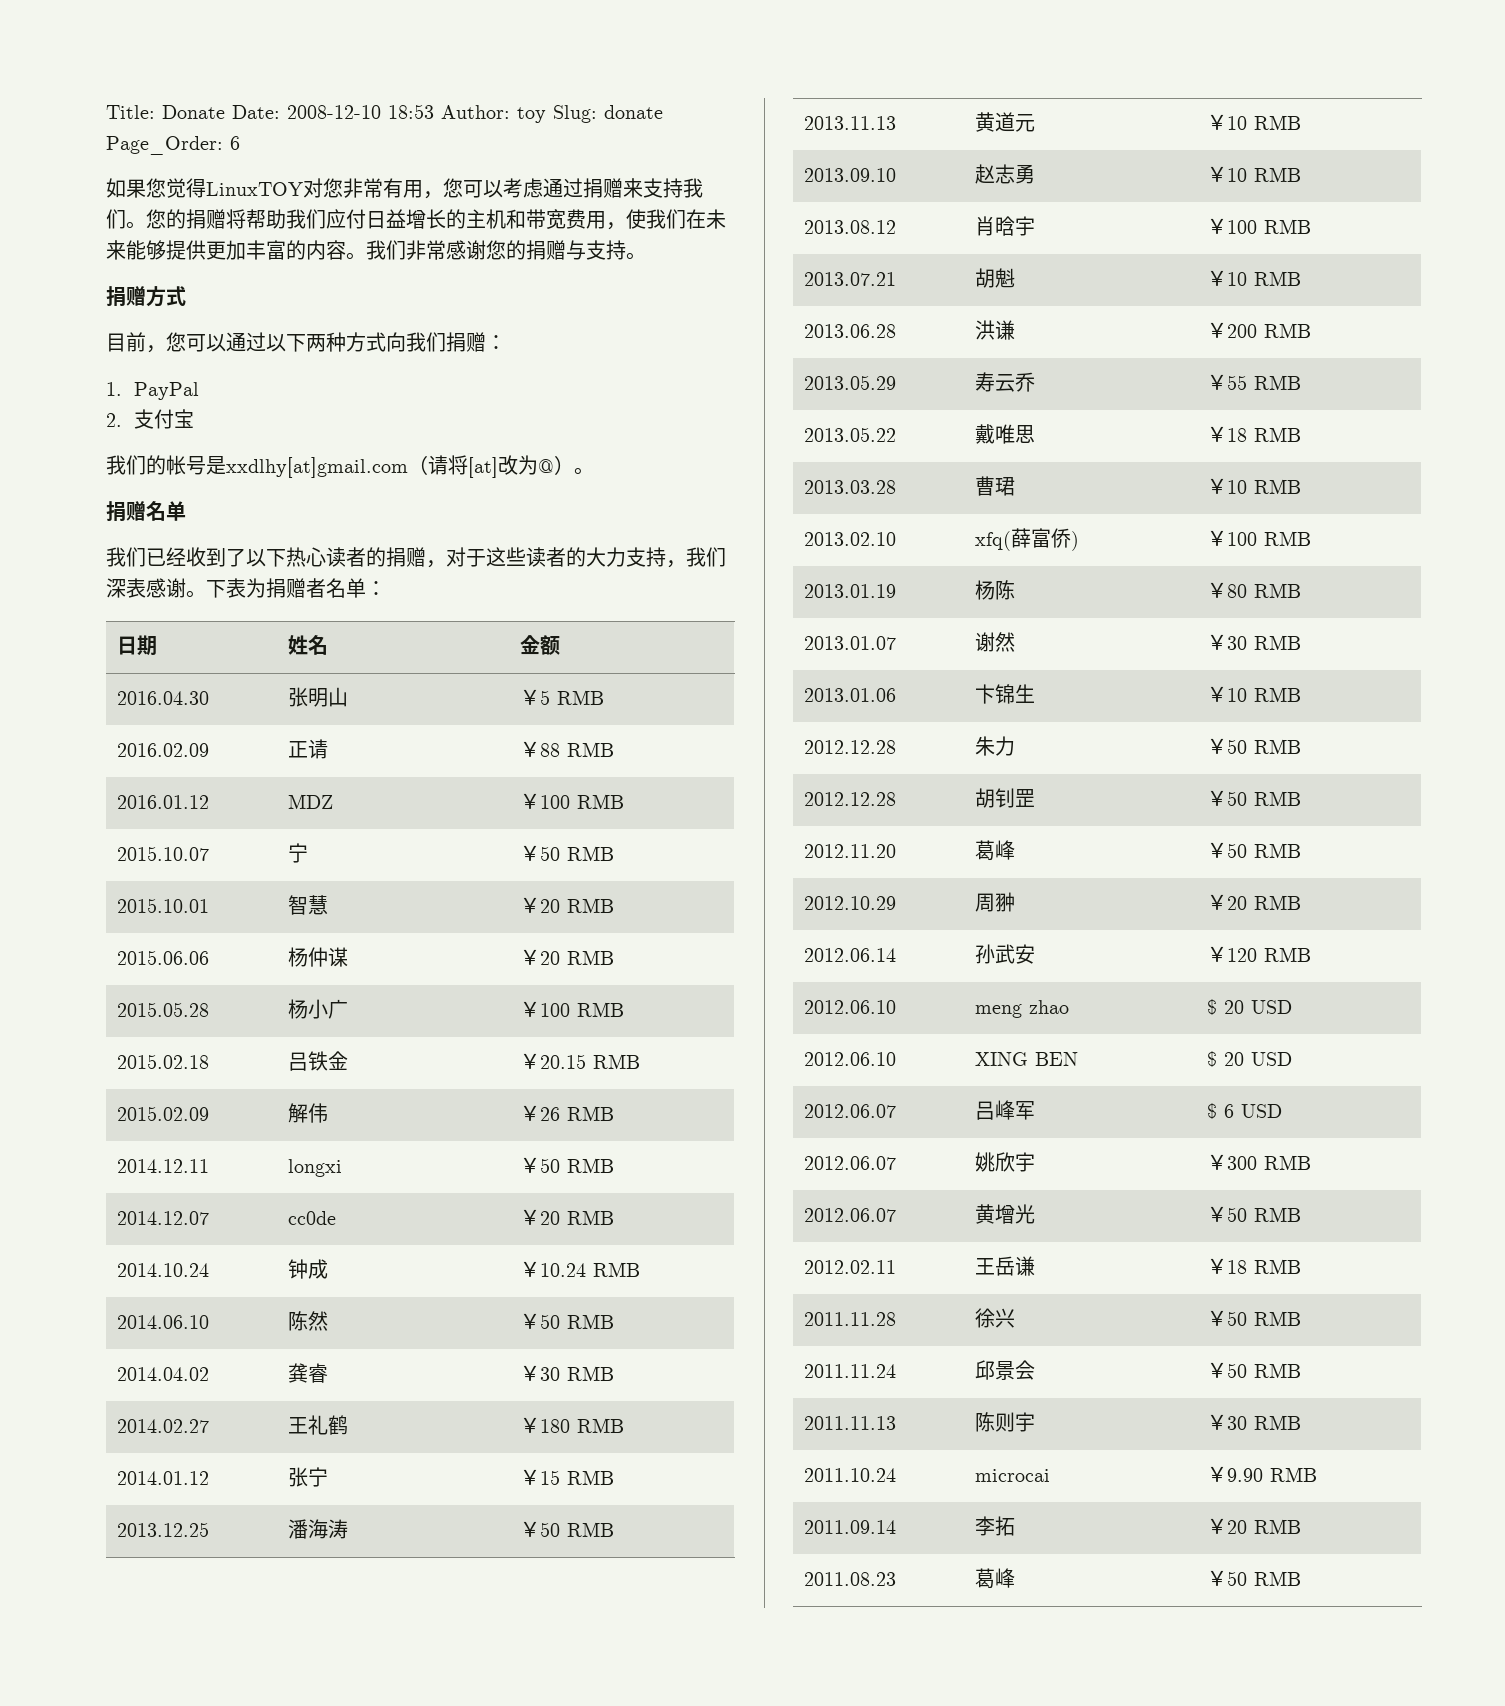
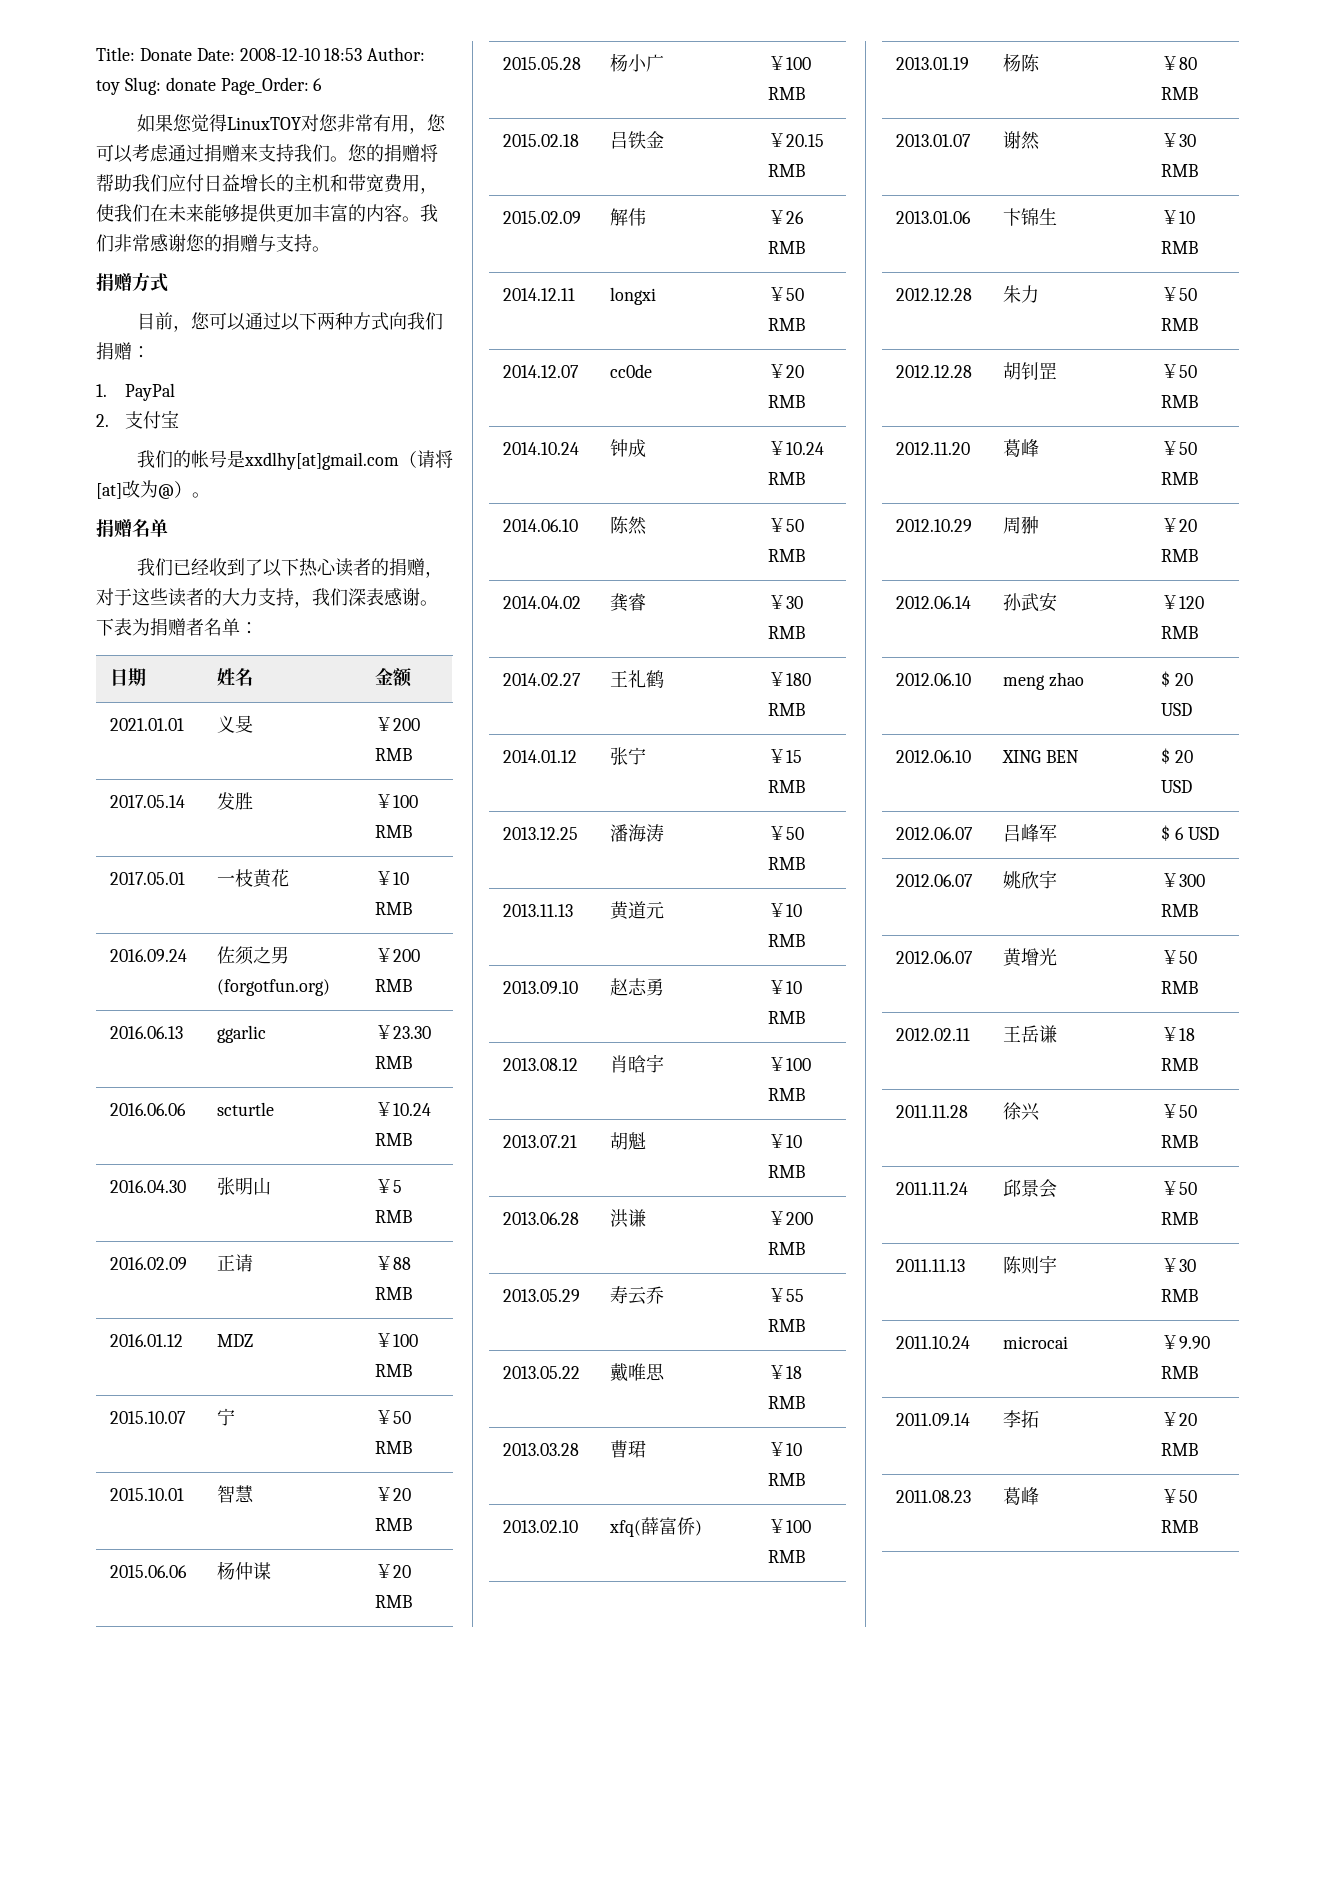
(560, 645) none -> [110,718,185,731] [217,715,254,733] [375,717,421,731] [375,748,413,761] [110,795,186,808] [217,792,254,810] [375,794,419,808] [375,825,413,838] [110,872,186,885] [217,869,290,888] [375,871,410,885] [375,902,413,915] [110,949,188,962] [217,946,290,965] [217,979,331,996] [375,948,421,962] [375,979,413,992] [110,1026,184,1039] [217,1025,267,1043] [375,1025,432,1039] [375,1056,413,1069] [110,1103,187,1116] [217,1102,275,1116] [375,1102,432,1116] [375,1133,413,1146] // 2021.01.01 | 义旻 | ￥200 RMB // 2017.05.14 | 发胜 | ￥100 RMB // 2017.05.01 | 一枝黄花 | ￥10 RMB // 2016.09.24 | 佐须之男(forgotfun.org) | ￥200 RMB // 2016.06.13 | ggarlic | ￥23.30 RMB // 2016.06.06 | scturtle | ￥10.24 RMB

